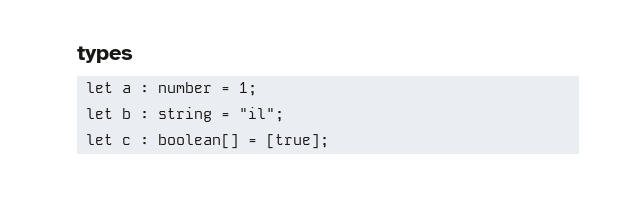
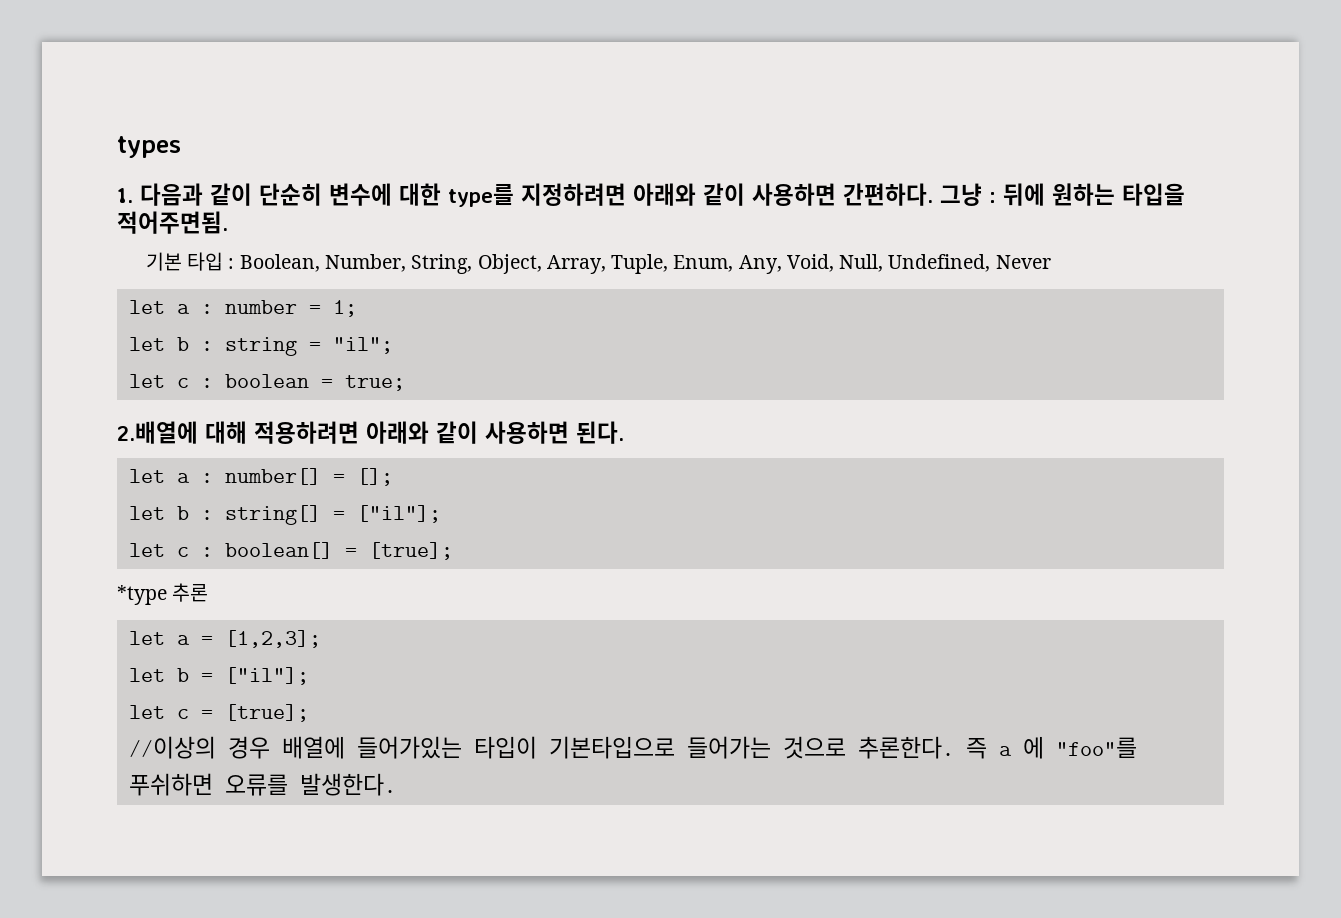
(133, 54) none -> [117,183,1185,207] [117,211,228,234] [145,252,1051,274] // 1. 다음과 같이 단순히 변수에 대한 type를 지정하려면 아래와 같이 사용하면 간편하다. 그냥 : 뒤에 원하는 타입을 적어주면됨. // 기본 타입 : Boolean, Number, String, Object, Array, Tuple, Enum, Any, Void, Null, Undefined, Never
(285, 114) none -> [128,374,405,391] [117,421,624,444] [128,468,393,486] [128,505,441,525] // let c : boolean = true; // 2.배열에 대해 적용하려면 아래와 같이 사용하면 된다. // let a : number[] = []; // let b : string[] = ["il"];
(330, 141) none -> [117,583,209,605] [128,630,321,648] [128,667,309,685] [128,704,309,722] [128,736,1137,759] [128,773,396,796] // *type 추론 // let a = [1,2,3]; // let b = ["il"]; // let c = [true]; // //이상의 경우 배열에 들어가있는 타입이 기본타입으로 들어가는 것으로 추론한다. 즉 a 에 "foo"를 푸쉬하면 오류를 발생한다.

